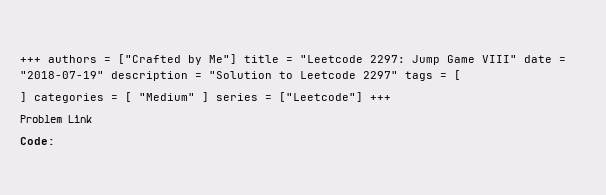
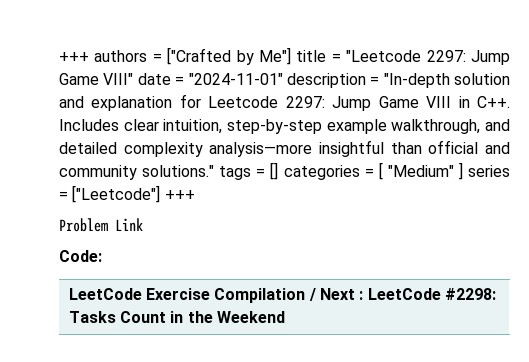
[20,71,104,79] "2018-07-19" -> [188,73,283,85] "2024-11-01"
[209,70,461,81] [20,92,27,102] "Solution to Leetcode 2297" tags = [ // ] -> [383,73,510,88] [59,94,511,111] [59,119,511,134] [59,140,511,157] [59,162,279,180] "In-depth solution and explanation for Leetcode 2297: Jump Game VIII in C++. Includes clear intuition, step-by-step example walkthrough, and detailed complexity analysis—more insightful than official and community solutions." tags = []
(55, 141) none -> [68,288,497,303] [68,311,286,323] // LeetCode Exercise Compilation / Next : LeetCode #2298: Tasks Count in the Weekend

